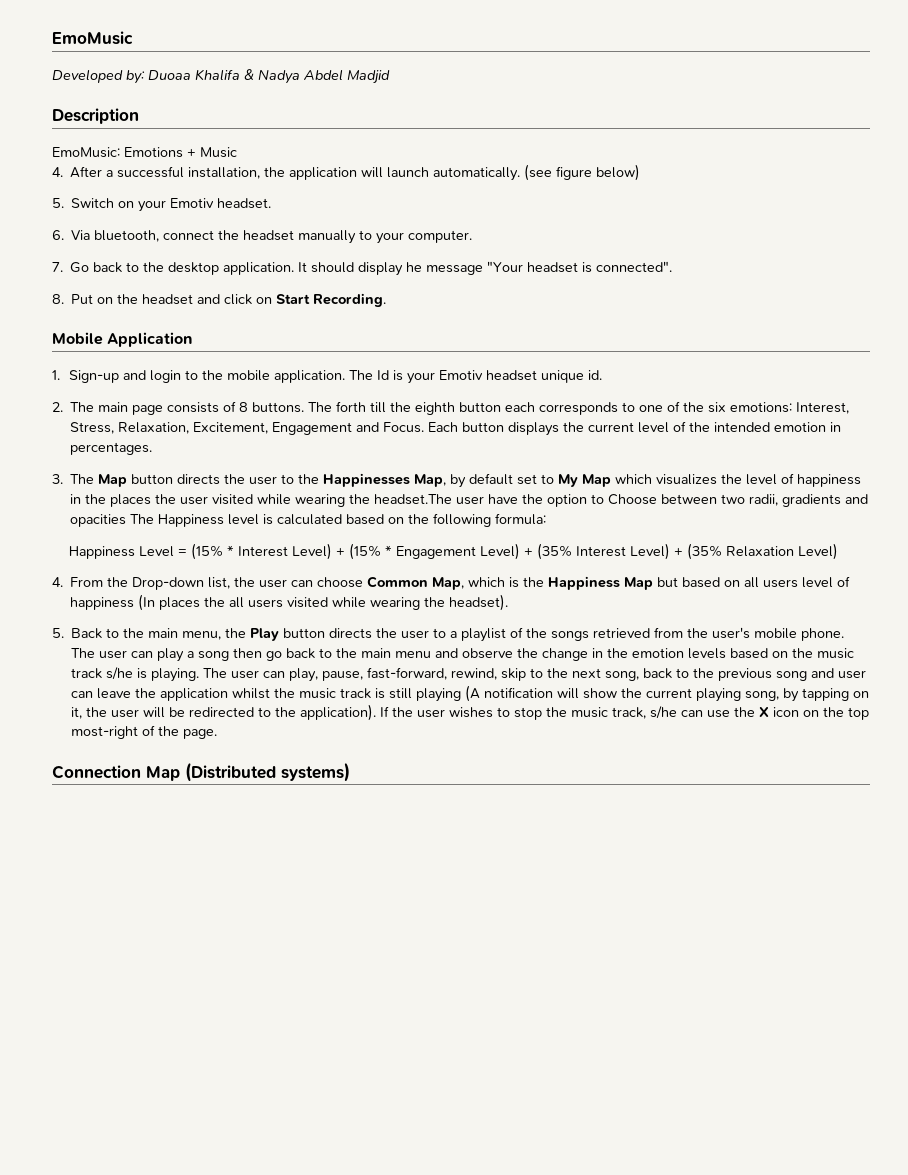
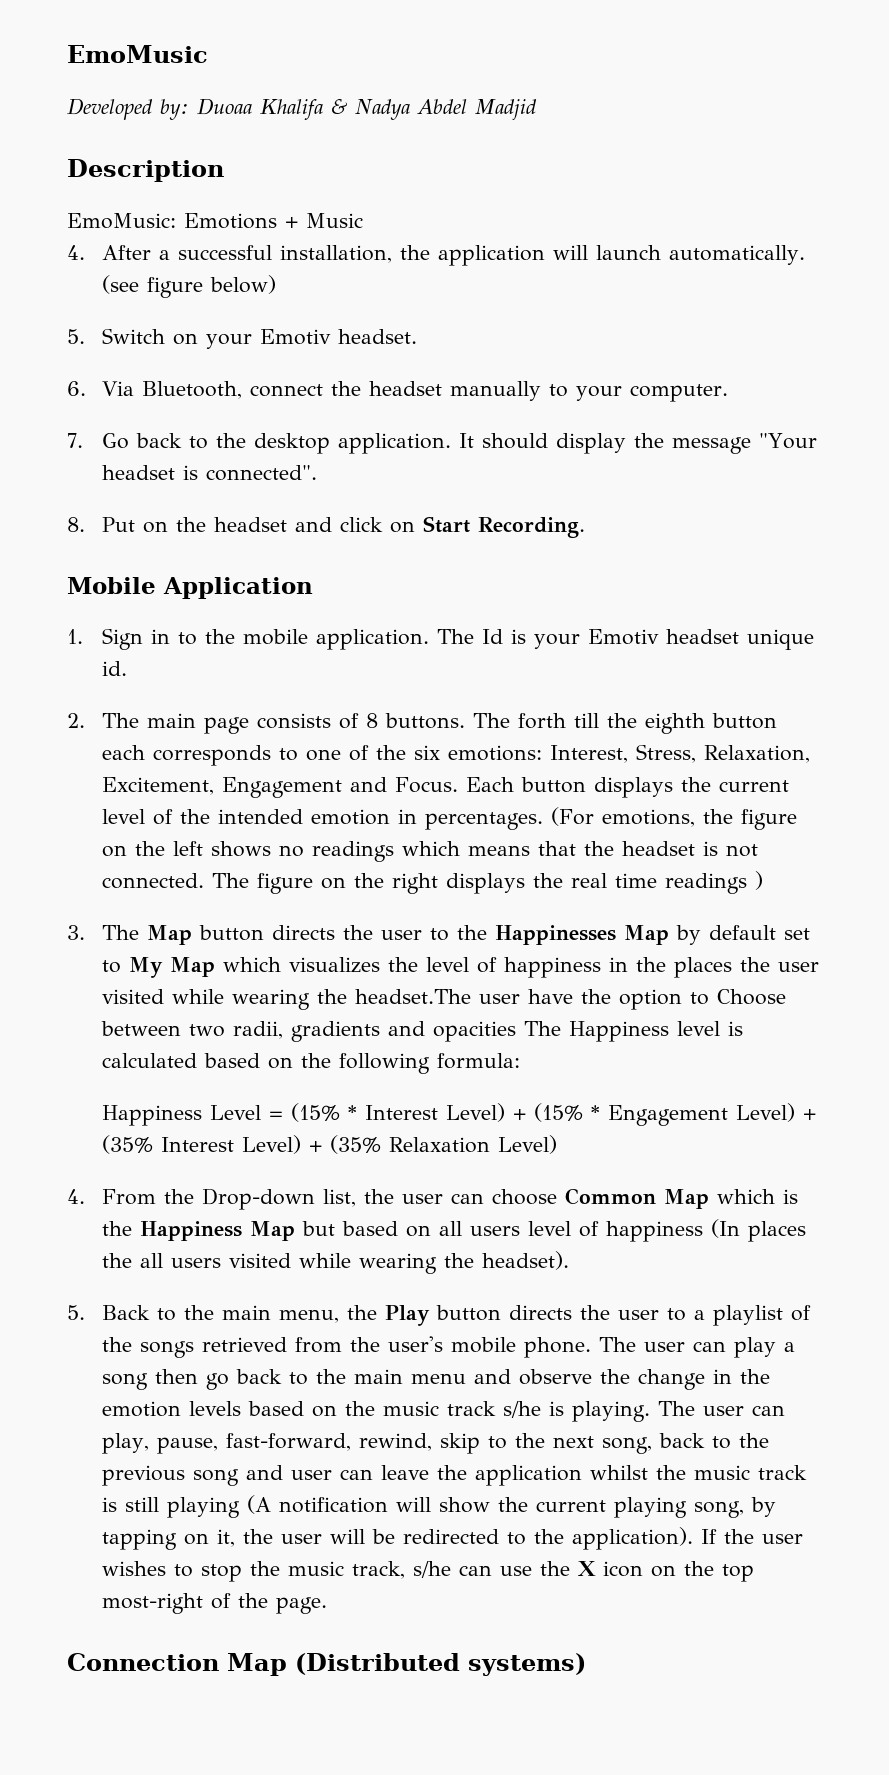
[94,230,160,242] bluetooth, -> [141,381,242,399] Bluetooth,
[406,262,423,272] he -> [633,433,664,448] the
[68,370,181,383] Sign-up and login -> [101,628,170,650] Sign in
(153, 448) none -> [550,807,797,830] [101,841,758,862] [101,871,763,894] (For emotions, the figure on the left shows no readings which means that the headset is not connected. The figure on the right displays the real time readings )
[414,474,447,487] Map, -> [623,925,669,945] Map
[432,577,465,590] Map, -> [663,1189,709,1209] Map

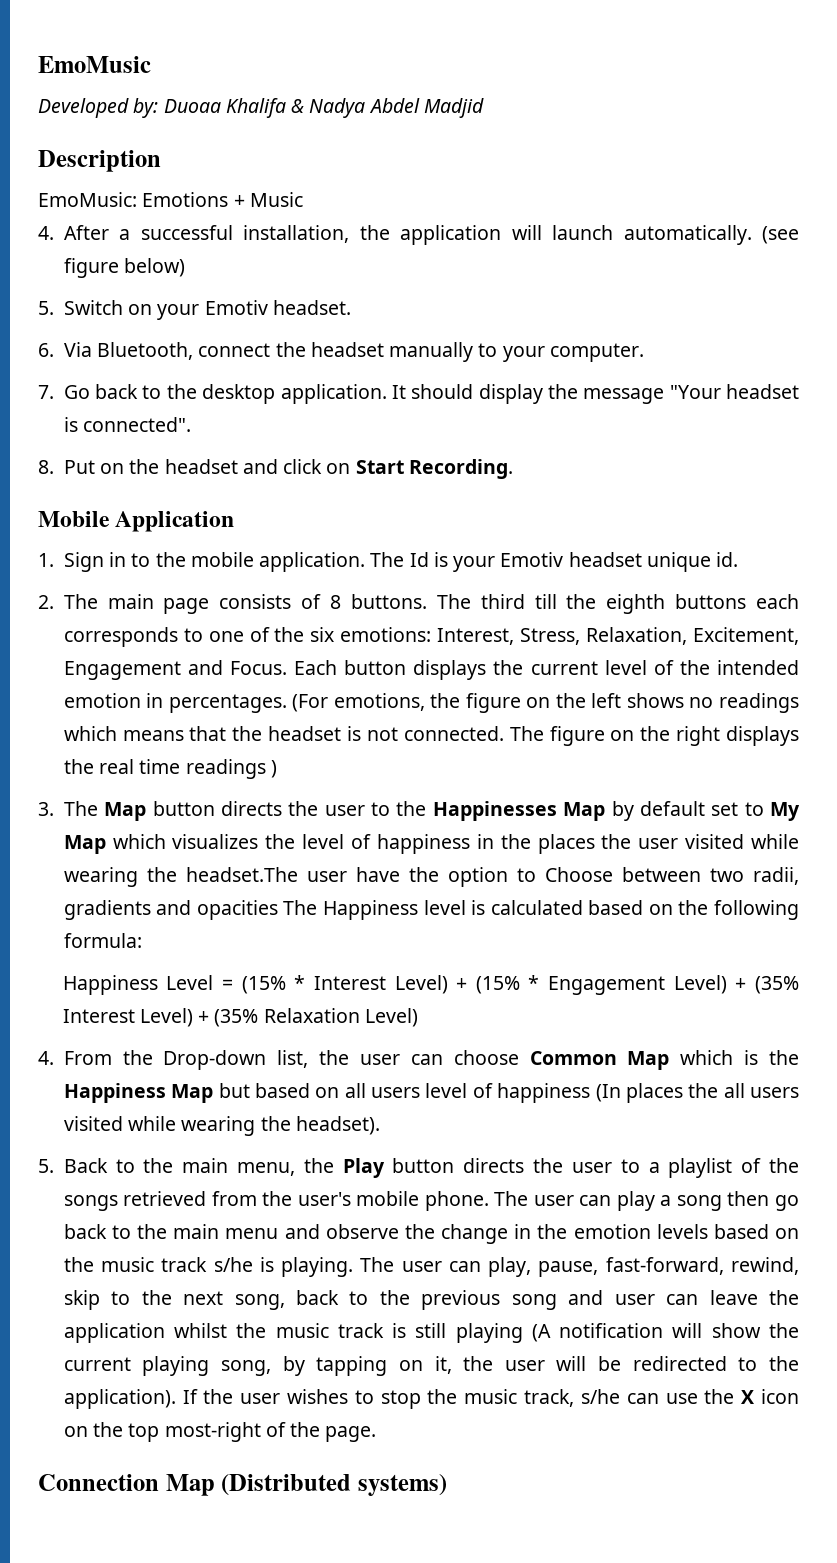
[517,713,566,729] forth -> [480,594,525,609] third
[711,713,777,729] button -> [675,594,747,609] buttons

